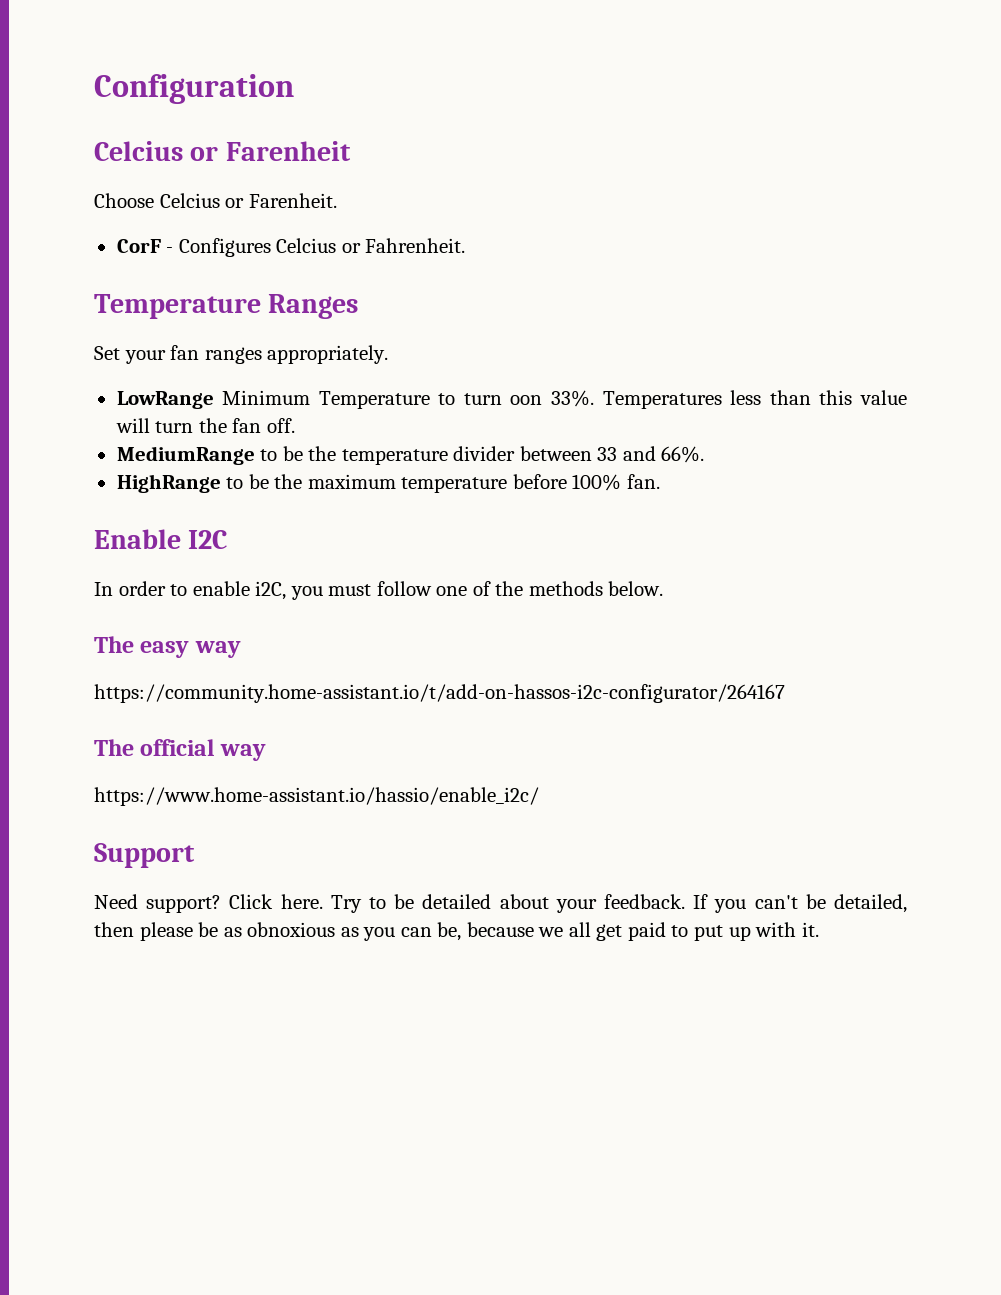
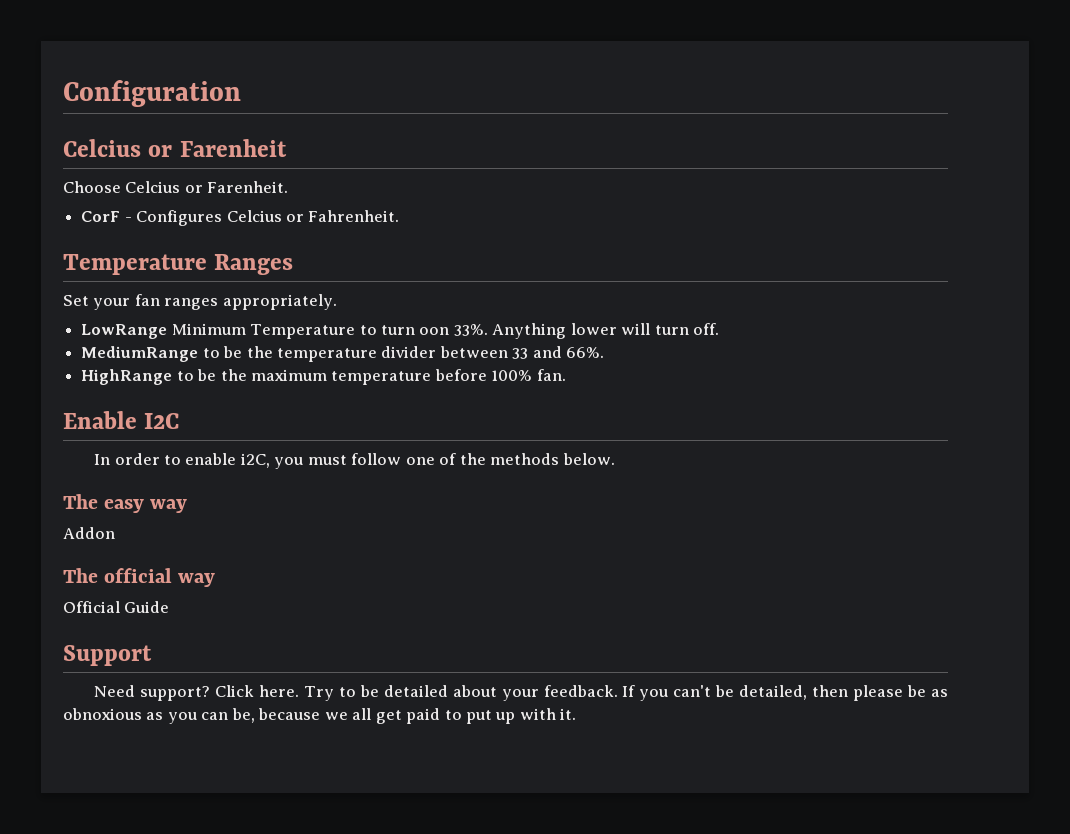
[602,390,907,409] [115,418,262,433] Temperatures less than this value will turn the fan -> [492,323,689,339] Anything lower will turn
[94,684,785,703] https://community.home-assistant.io/t/add-on-hassos-i2c-configurator/264167 -> [63,527,115,539] Addon
[94,787,539,806] https://www.home-assistant.io/hassio/enable_i2c/ -> [63,601,170,613] Official Guide

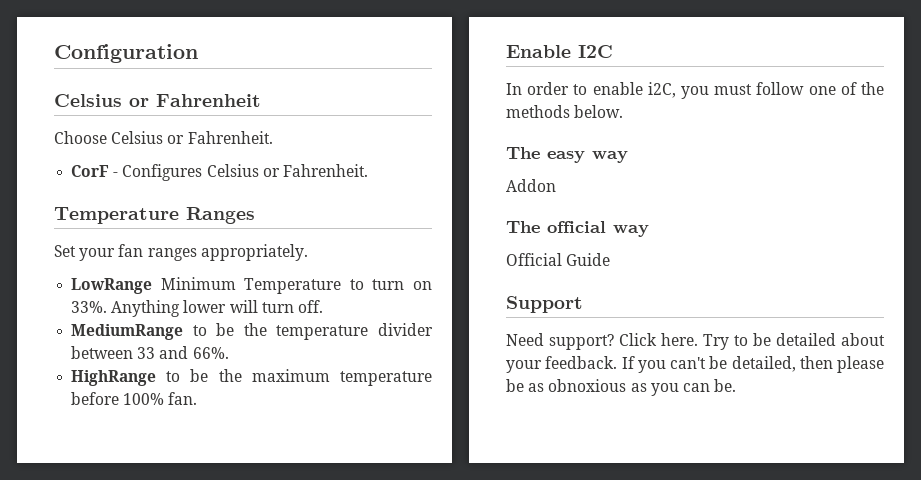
[63,139,287,157] [63,181,289,193] Celcius or Farenheit // Choose Celcius or Farenheit. -> [54,94,261,107] [54,131,273,144] Celsius or Fahrenheit // Choose Celsius or Fahrenheit.
[226,210,282,222] Celcius -> [206,164,259,177] Celsius
[419,327,450,335] oon -> [412,281,432,290] on
[231,708,577,724] be, because we all get paid to put up with it. -> [714,379,737,392] be.

